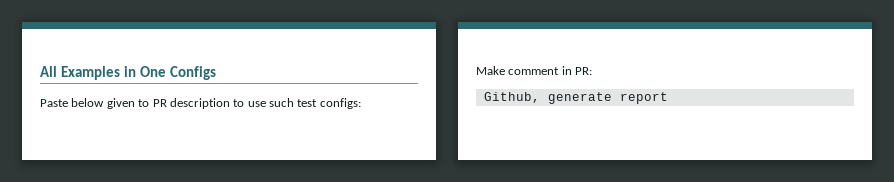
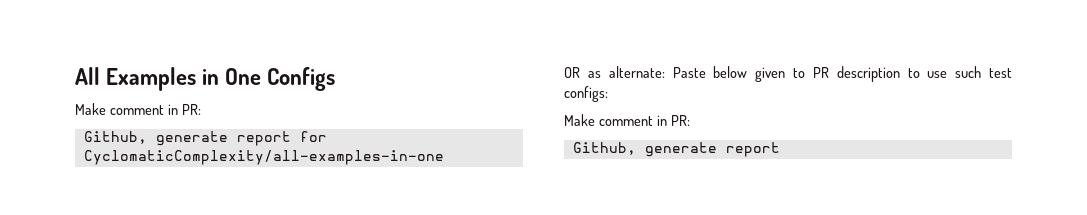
(216, 73) none -> [75,103,201,115] [83,131,327,146] [83,150,444,165] [564,66,665,78] Make comment in PR: // Github, generate report for CyclomaticComplexity/all-examples-in-one // OR as alternate:

